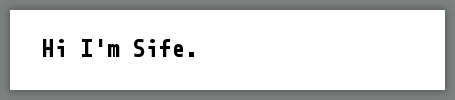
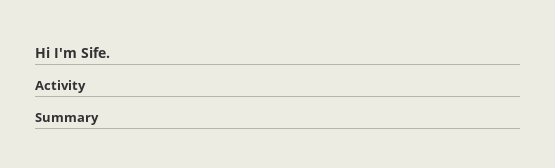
(197, 48) none -> [35,80,86,93] [35,113,99,125] // Activity // Summary

